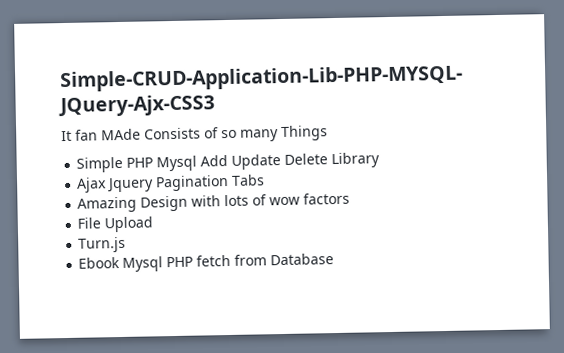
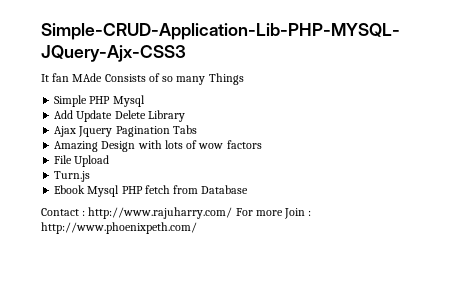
(198, 163) none -> (145, 101) //
(335, 259) none -> [41,207,312,219] [41,222,197,234] // Contact : http://www.rajuharry.com/ For more Join : http://www.phoenixpeth.com/

